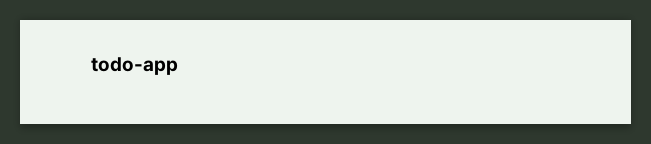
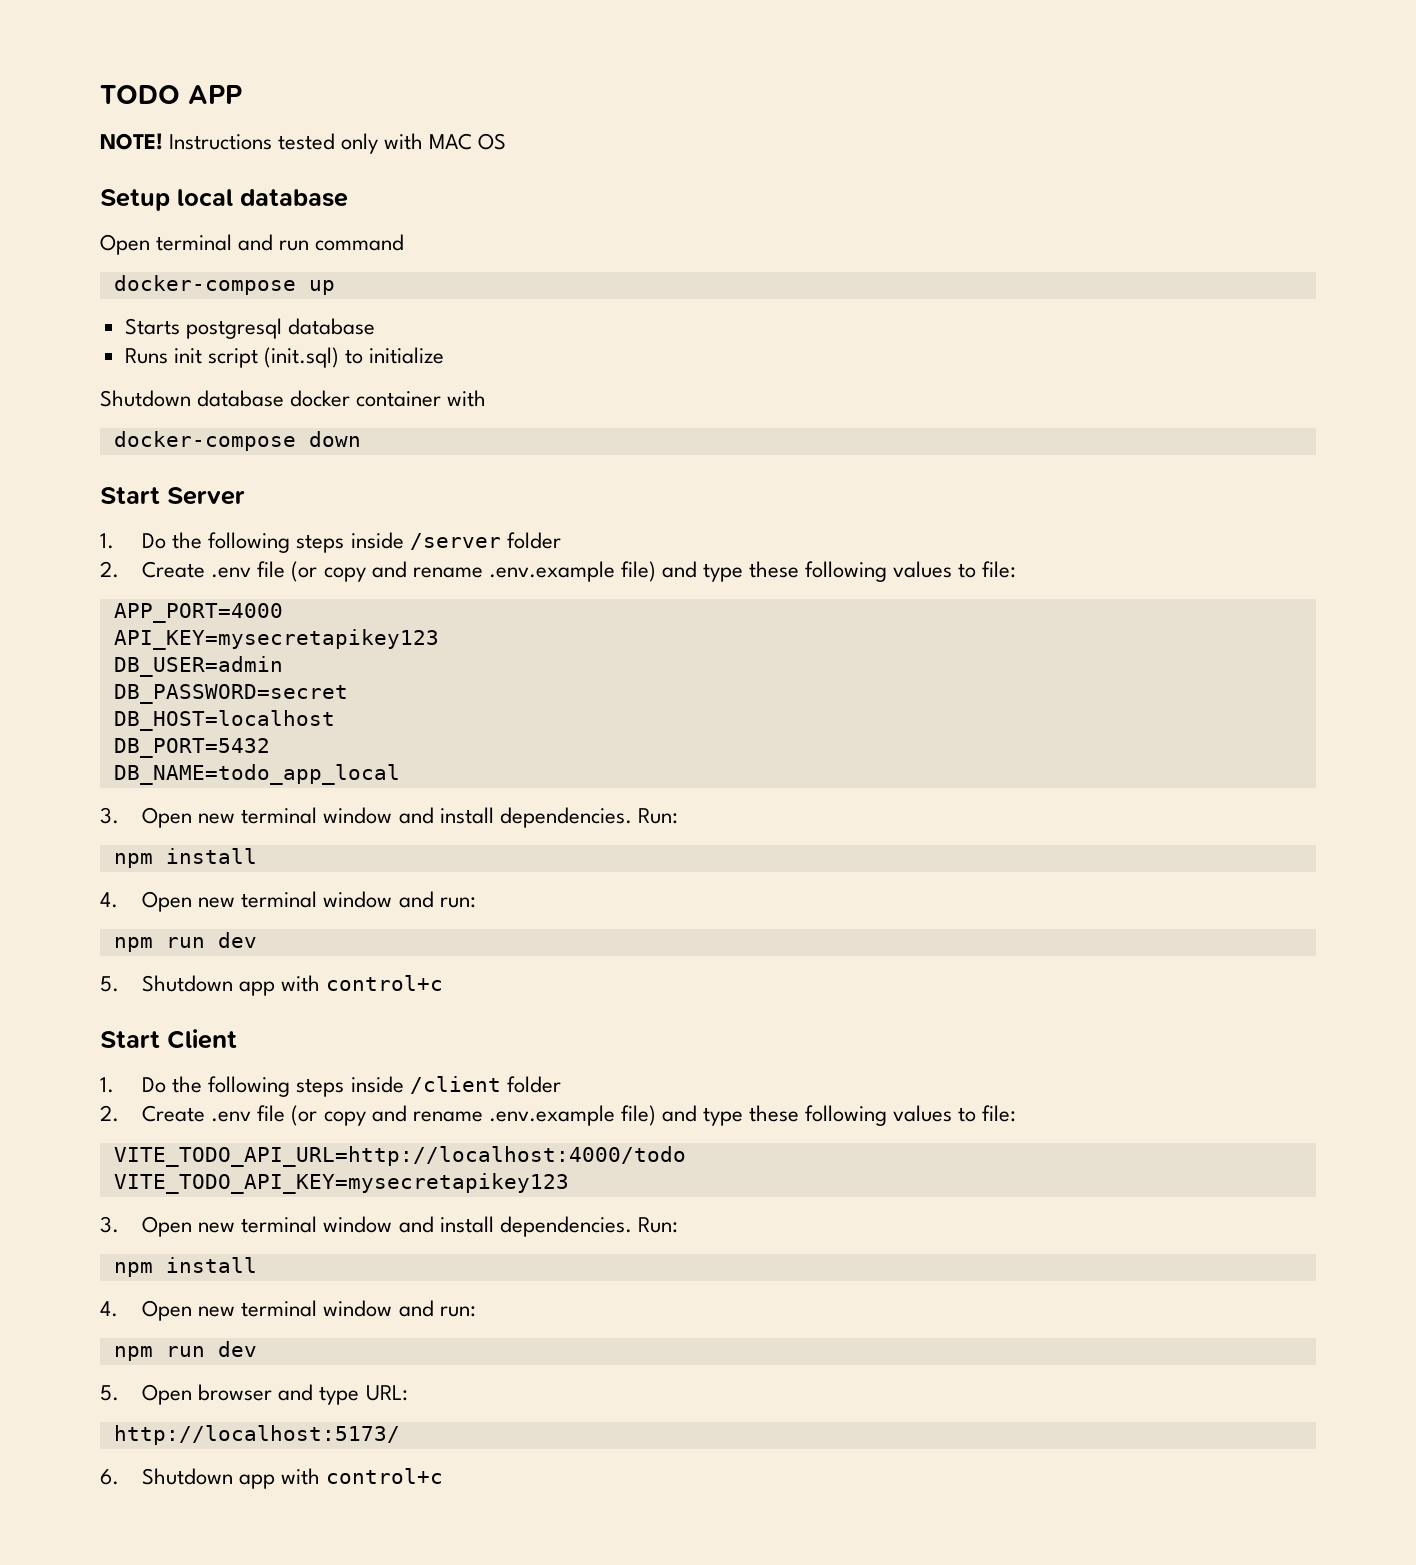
[91,57,178,75] todo-app -> [100,85,242,104] [100,133,507,154] [100,189,348,211] [100,234,405,255] [113,275,335,295] [124,318,375,339] [124,347,445,368] [100,390,487,407] [113,431,361,451] [100,487,245,505] [100,532,561,553] [100,561,1017,582] [113,603,283,623] [113,629,439,650] [113,656,283,677] [113,684,348,704] [113,710,335,731] [113,738,270,758] [113,764,400,785] [100,807,678,828] [113,848,257,868] [100,891,476,912] [113,932,257,952] [100,975,444,996] [100,1029,237,1049] [100,1076,561,1097] [100,1105,1017,1126] [113,1146,686,1167] [113,1173,569,1194] [100,1216,678,1237] [113,1257,257,1277] [100,1300,476,1321] [113,1341,257,1361] [100,1384,408,1405] [113,1425,400,1445] [100,1468,444,1489] TODO APP // NOTE! Instructions tested only with MAC OS // Setup local database // Open terminal and run command // docker-compose up // Starts postgresql database // Runs init script (init.sql) to initialize // Shutdown database docker container with // docker-compose down // Start Server // 1. Do the following steps inside /server folder // 2. Create .env file (or copy and rename .env.example file) and type these following values to file: // APP_PORT=4000 // API_KEY=mysecretapikey123 // DB_USER=admin // DB_PASSWORD=secret // DB_HOST=localhost // DB_PORT=5432 // DB_NAME=todo_app_local // 3. Open new terminal window and install dependencies. Run: // npm install // 4. Open new terminal window and run: // npm run dev // 5. Shutdown app with control+c // Start Client // 1. Do the following steps inside /client folder // 2. Create .env file (or copy and rename .env.example file) and type these following values to file: // VITE_TODO_API_URL=http://localhost:4000/todo // VITE_TODO_API_KEY=mysecretapikey123 // 3. Open new terminal window and install dependencies. Run: // npm install // 4. Open new terminal window and run: // npm run dev // 5. Open browser and type URL: // http://localhost:5173/ // 6. Shutdown app with control+c

